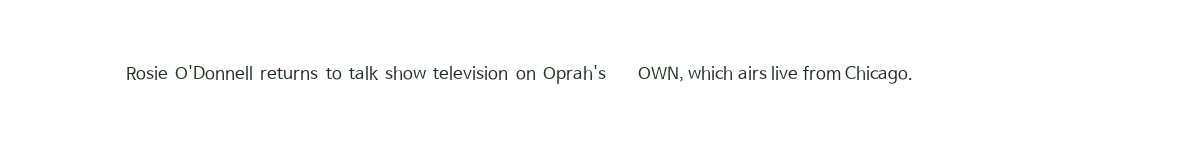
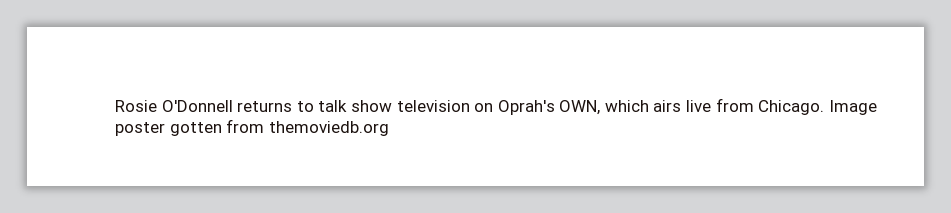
(914, 75) none -> [828,100,877,115] [115,119,389,136] Image poster gotten from themoviedb.org

